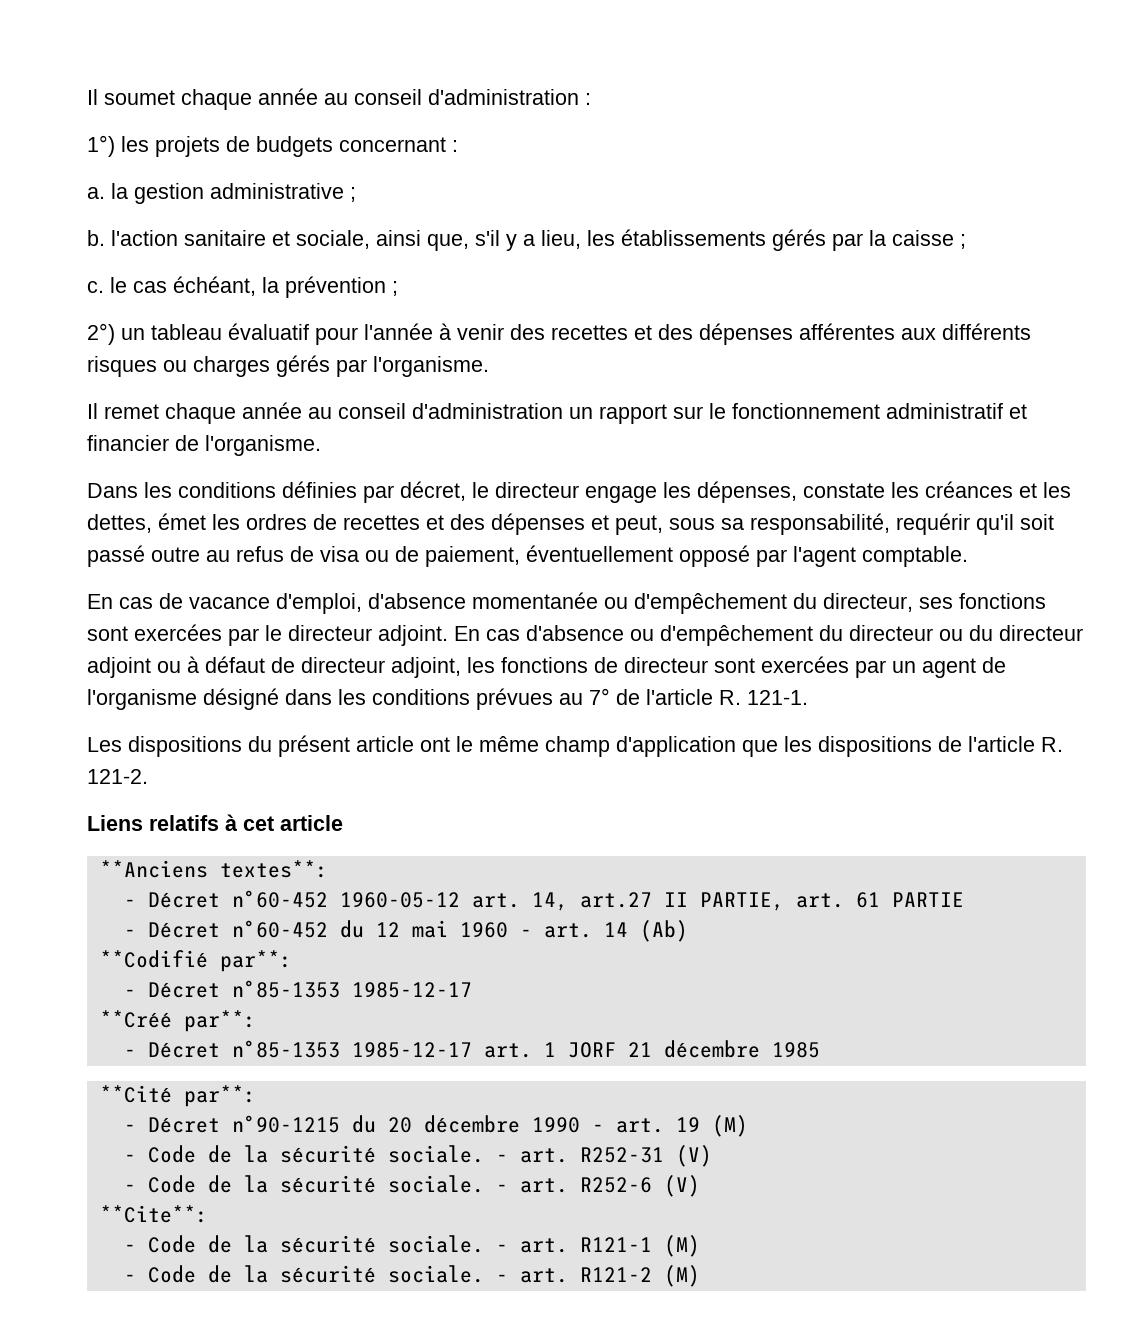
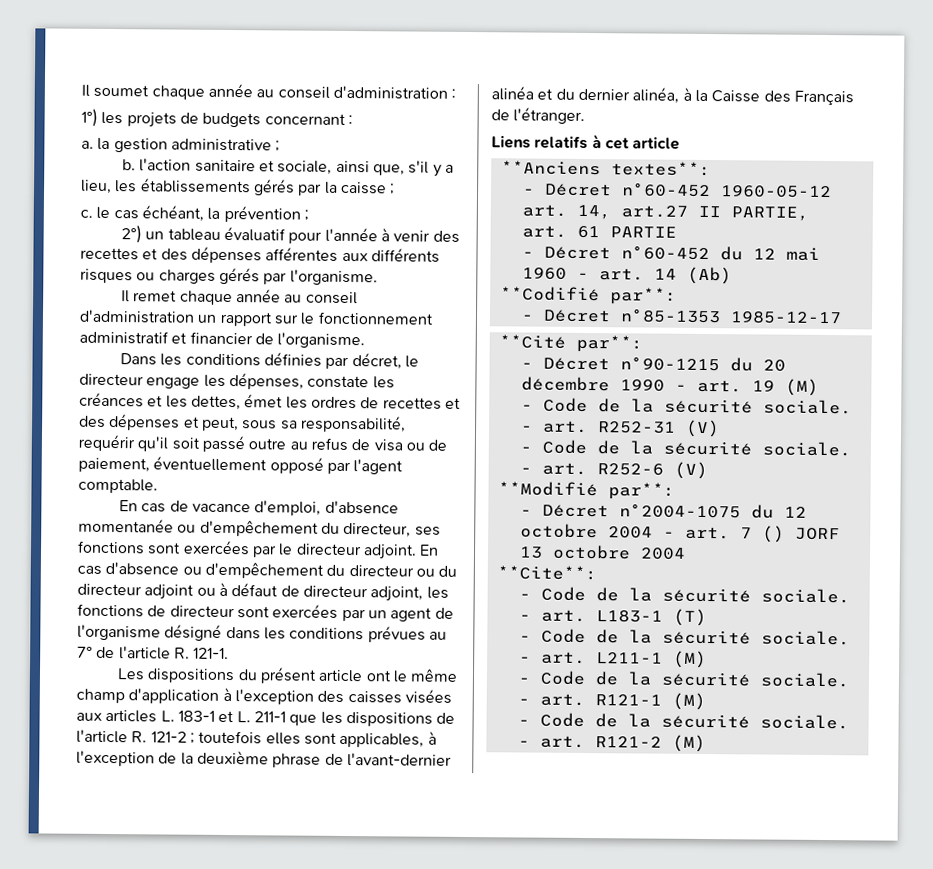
(736, 746) none -> [222,687,452,705] [76,709,286,723] à l'exception des caisses visées aux articles L. 183-1 et L. 211-1
[87,769,148,784] 121-2. -> [150,730,437,748] [76,750,452,768] [491,86,854,106] [491,107,586,124] 121-2 ; toutefois elles sont applicables, à l'exception de la deuxième phrase de l'avant-dernier alinéa et du dernier alinéa, à la Caisse des Français de l'étranger.
[99,1010,256,1032] [123,1040,820,1058] // **Créé par**: // - Décret n°85-1353 1985-12-17 art. 1 JORF 21 décembre 1985 -> (842, 318) none
[99,1205,208,1223] **Cite**: -> [497,481,675,500] [519,503,807,519] [519,523,840,543] [518,544,686,560] [496,565,597,581] [518,586,850,604] [518,608,707,627] [518,628,850,646] [518,650,707,669] **Modifié par**: // - Décret n°2004-1075 du 12 octobre 2004 - art. 7 () JORF 13 octobre 2004 // **Cite**: // - Code de la sécurité sociale. - art. L183-1 (T) // - Code de la sécurité sociale. - art. L211-1 (M)

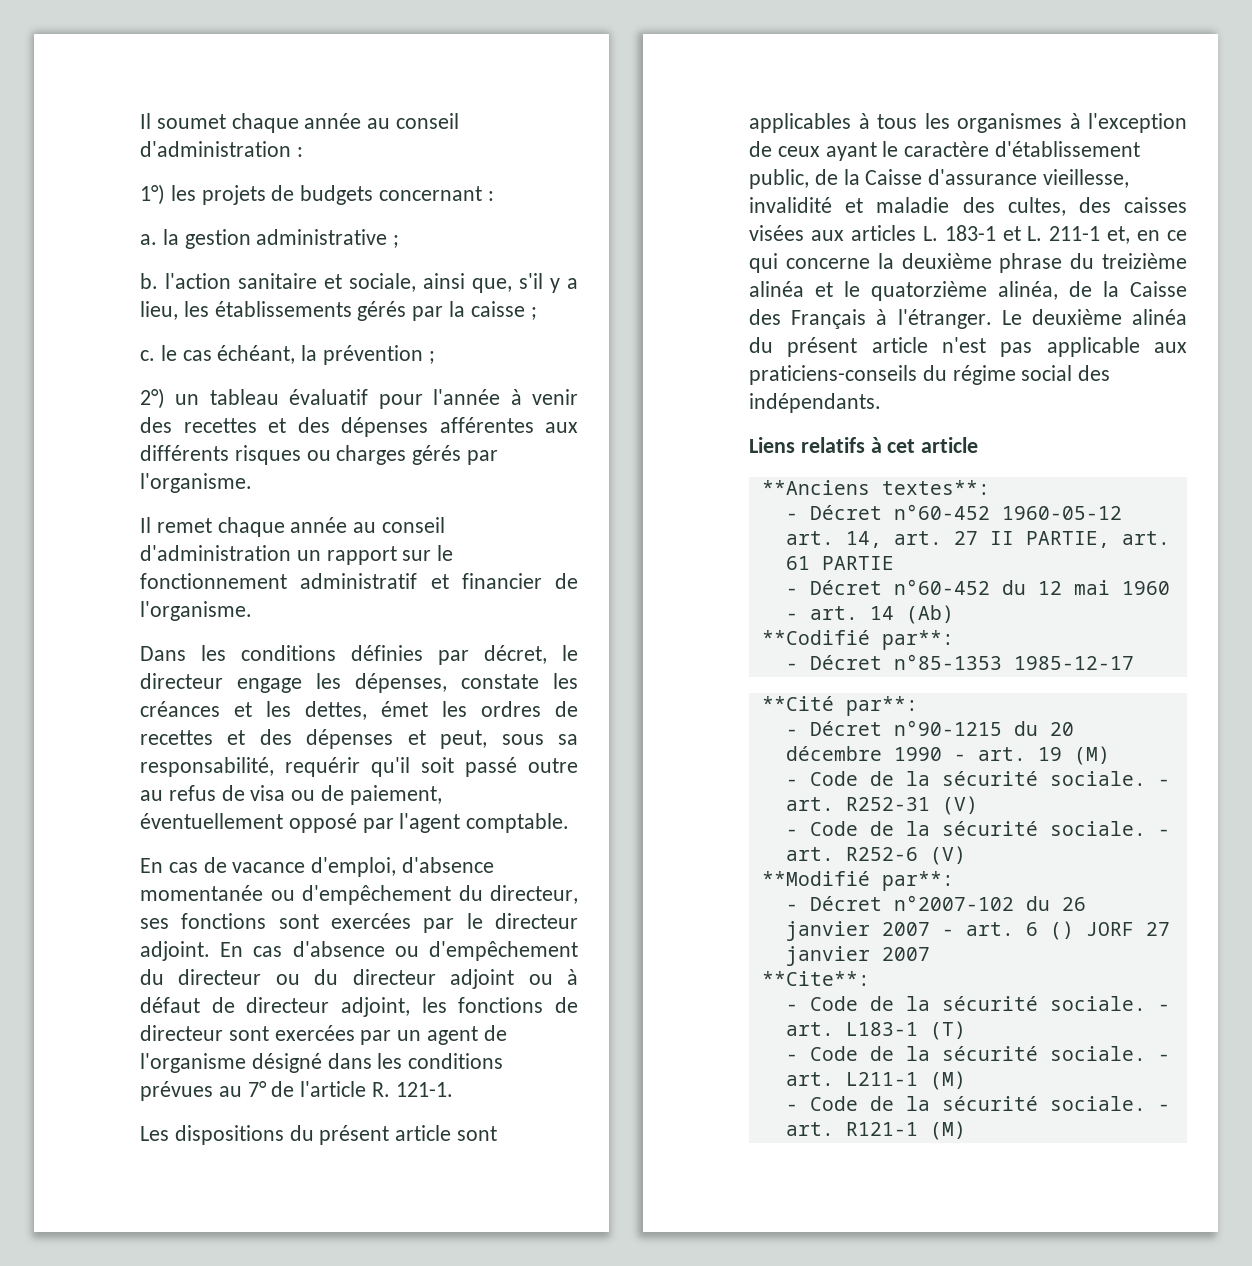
[365,668,459,683] [76,687,314,705] ont le même champ d'application à l'exception -> [457,1126,498,1141] [749,113,1187,133] [749,141,1141,161] [749,169,1130,189] [749,197,1066,216] sont applicables à tous les organismes à l'exception de ceux ayant le caractère d'établissement public, de la Caisse d'assurance vieillesse, invalidité et maladie des cultes,
[289,711,456,727] [76,729,437,748] [76,750,452,768] [491,86,692,104] que les dispositions de l'article R. 121-2 ; toutefois elles sont applicables, à l'exception de la deuxième phrase de l'avant-dernier alinéa et du dernier alinéa, à -> [1107,226,1187,244] [749,253,1187,273] [749,281,1092,301] et, en ce qui concerne la deuxième phrase du treizième alinéa et le quatorzième alinéa, de
[491,109,510,121] de -> [876,309,888,325] à
(586, 115) none -> [1001,309,1187,325] [749,337,1187,357] [749,365,1111,385] [749,393,881,413] Le deuxième alinéa du présent article n'est pas applicable aux praticiens-conseils du régime social des indépendants.
[620,205,688,218] art.27 -> [893,531,978,545] art. 27
[618,503,807,519] [519,523,752,540] n°2004-1075 du 12 octobre 2004 - art. 7 -> [893,895,1086,911] [785,921,1038,941] n°2007-102 du 26 janvier 2007 - art. 6
[518,544,686,560] 13 octobre 2004 -> [1145,922,1170,936] [785,946,930,966] 27 janvier 2007
[517,712,849,730] [517,734,706,753] // - Code de la sécurité sociale. - art. R121-2 (M) -> (966, 1130) none

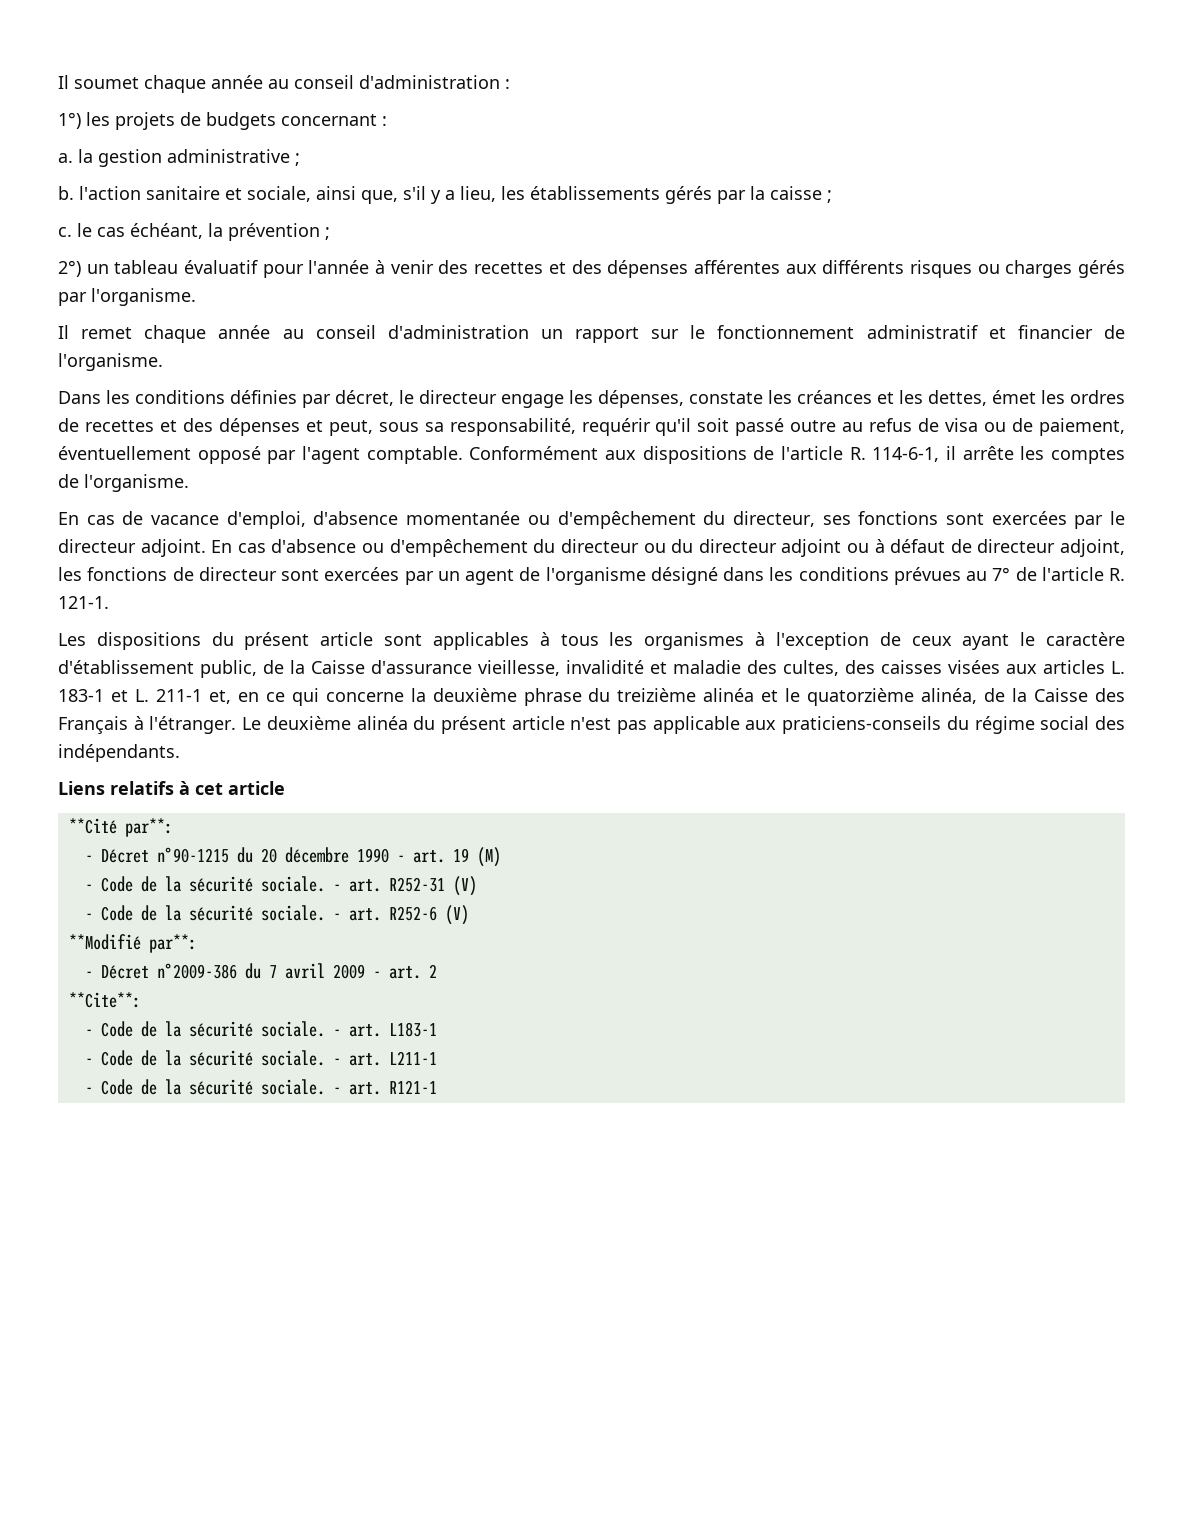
(570, 823) none -> [469,446,1125,464] [58,474,189,492] Conformément aux dispositions de l'article R. 114-6-1, il arrête les comptes de l'organisme.
[761,480,990,495] [785,504,1122,520] [785,531,1170,548] [785,556,894,570] [785,579,1170,595] [785,605,954,624] [761,630,954,650] [785,654,1134,670] // **Anciens textes**: // - Décret n°60-452 1960-05-12 art. 14, art. 27 II PARTIE, art. 61 PARTIE // - Décret n°60-452 du 12 mai 1960 - art. 14 (Ab) // **Codifié par**: // - Décret n°85-1353 1985-12-17 -> (285, 788) none
[893,895,1086,911] [785,921,1170,941] [785,946,930,966] n°2007-102 du 26 janvier 2007 - art. 6 () JORF 27 janvier 2007 -> [156,963,437,979] n°2009-386 du 7 avril 2009 - art. 2
[929,1021,966,1040] (T) -> (437, 1029) none
[929,1071,966,1090] (M) -> (437, 1058) none
[929,1121,966,1140] (M) -> (437, 1087) none

